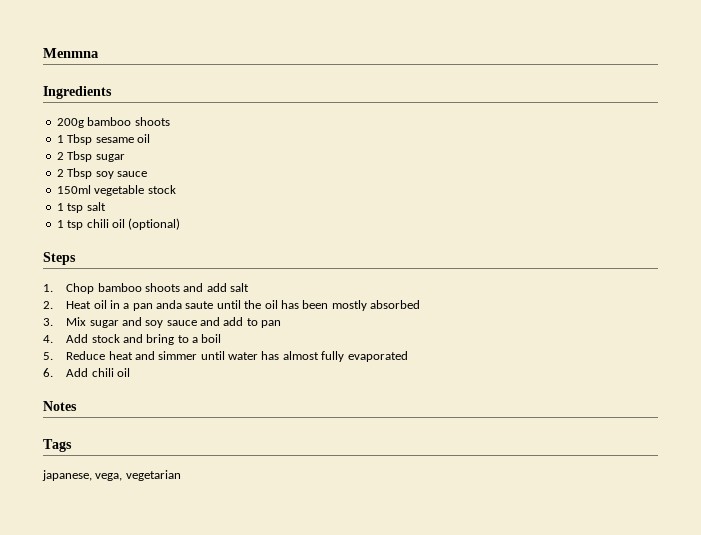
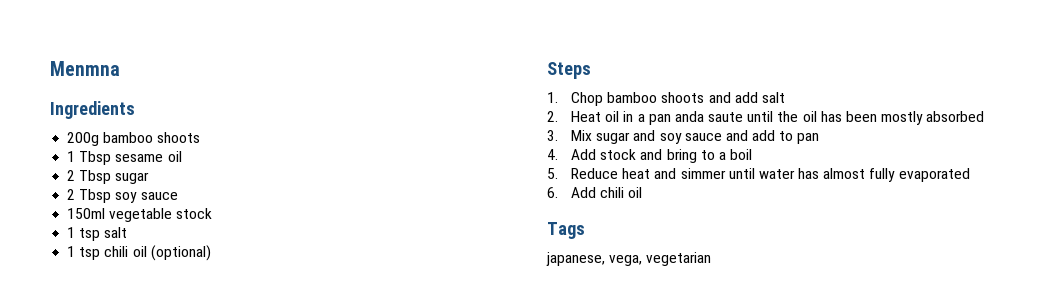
[43,401,77,411] // Notes -> (643, 192) none

